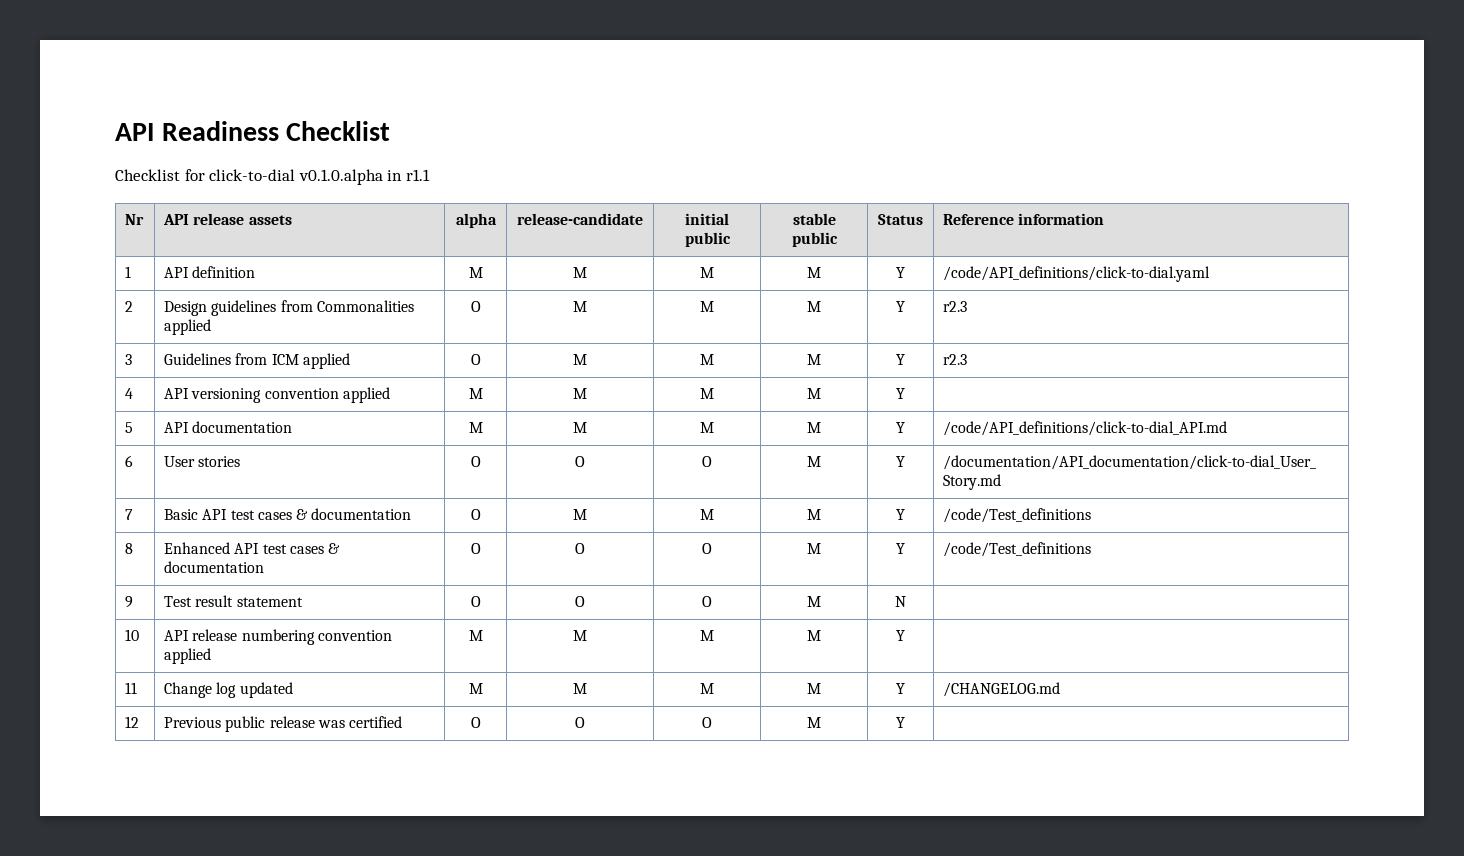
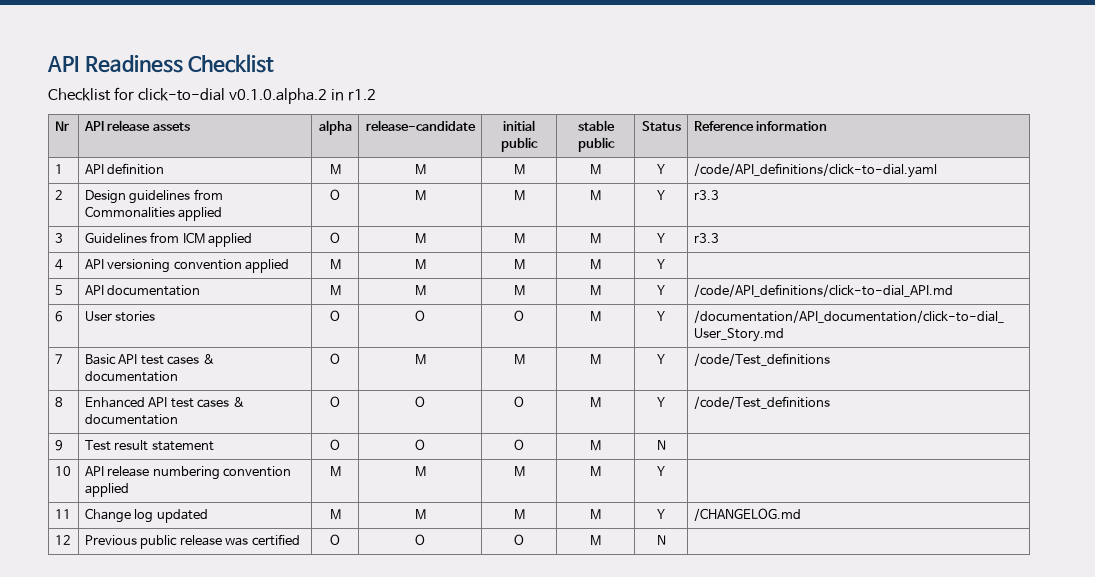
[298,169,430,185] v0.1.0.alpha in r1.1 -> [228,88,376,104] v0.1.0.alpha.2 in r1.2
[943,301,968,312] r2.3 -> [693,190,719,200] r3.3
[943,354,968,365] r2.3 -> [693,233,719,243] r3.3
[896,717,905,728] Y -> [656,535,666,545] N

